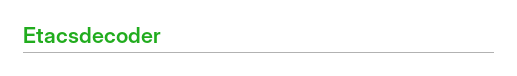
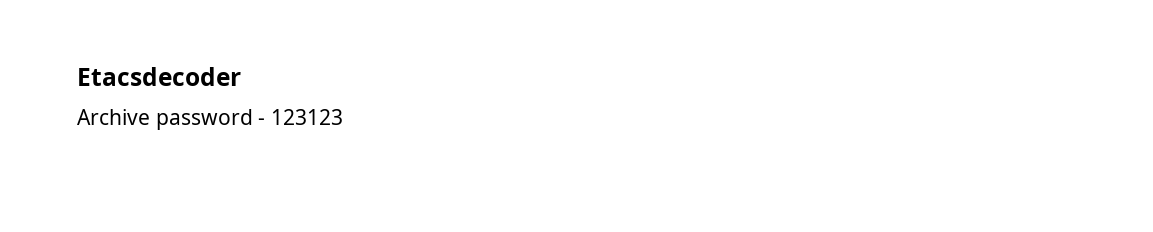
(161, 35) none -> [77,109,344,130] // Archive password - 123123

